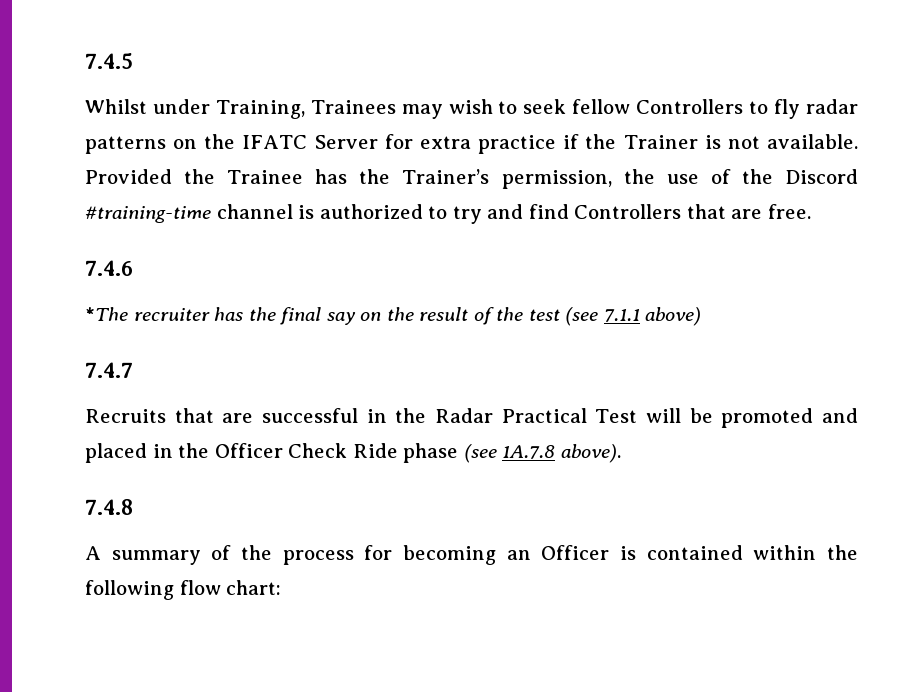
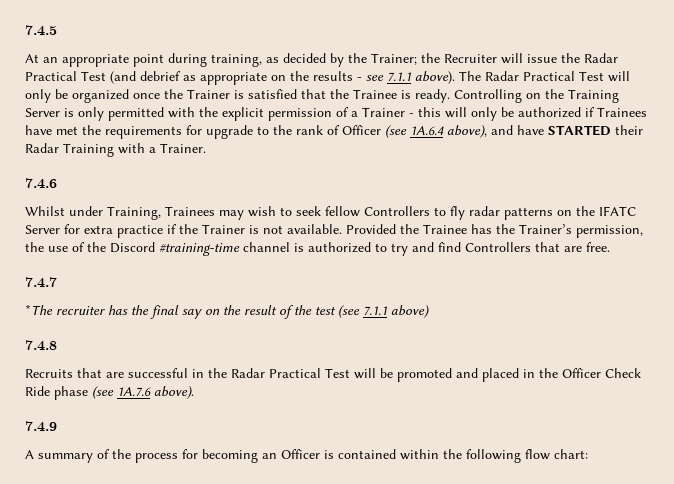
(133, 61) none -> [25,53,618,67] [25,71,630,85] [25,89,619,103] [25,107,647,121] [25,125,643,139] [25,143,206,157] [25,178,57,189] // At an appropriate point during training, as decided by the Trainer; the Recruiter will issue the Radar Practical Test (and debrief as appropriate on the results - see 7.1.1 above). The Radar Practical Test will only be organized once the Trainer is satisfied that the Trainee is ready. Controlling on the Training Server is only permitted with the explicit permission of a Trainer - this will only be authorized if Trainees have met the requirements for upgrade to the rank of Officer (see 1A.6.4 above), and have STARTED their Radar Training with a Trainer. // 7.4.6
[85,260,133,276] 7.4.6 -> [25,277,57,288] 7.4.7
[85,362,133,378] 7.4.7 -> [25,340,57,351] 7.4.8
[502,445,556,459] 1A.7.8 -> [117,387,151,396] 1A.7.6
[85,499,133,515] 7.4.8 -> [25,421,57,432] 7.4.9

